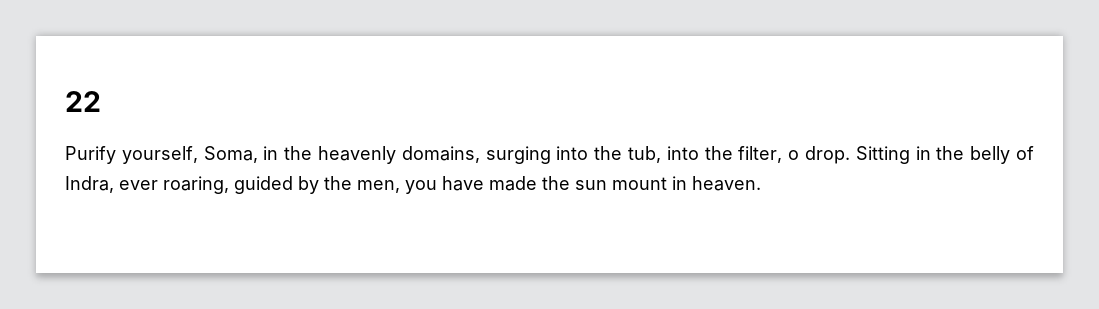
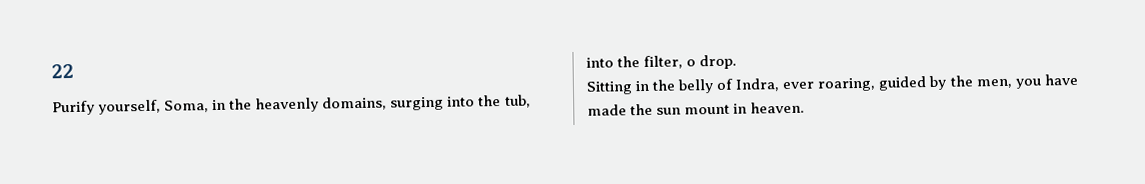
(850, 155) none -> (738, 62) //

